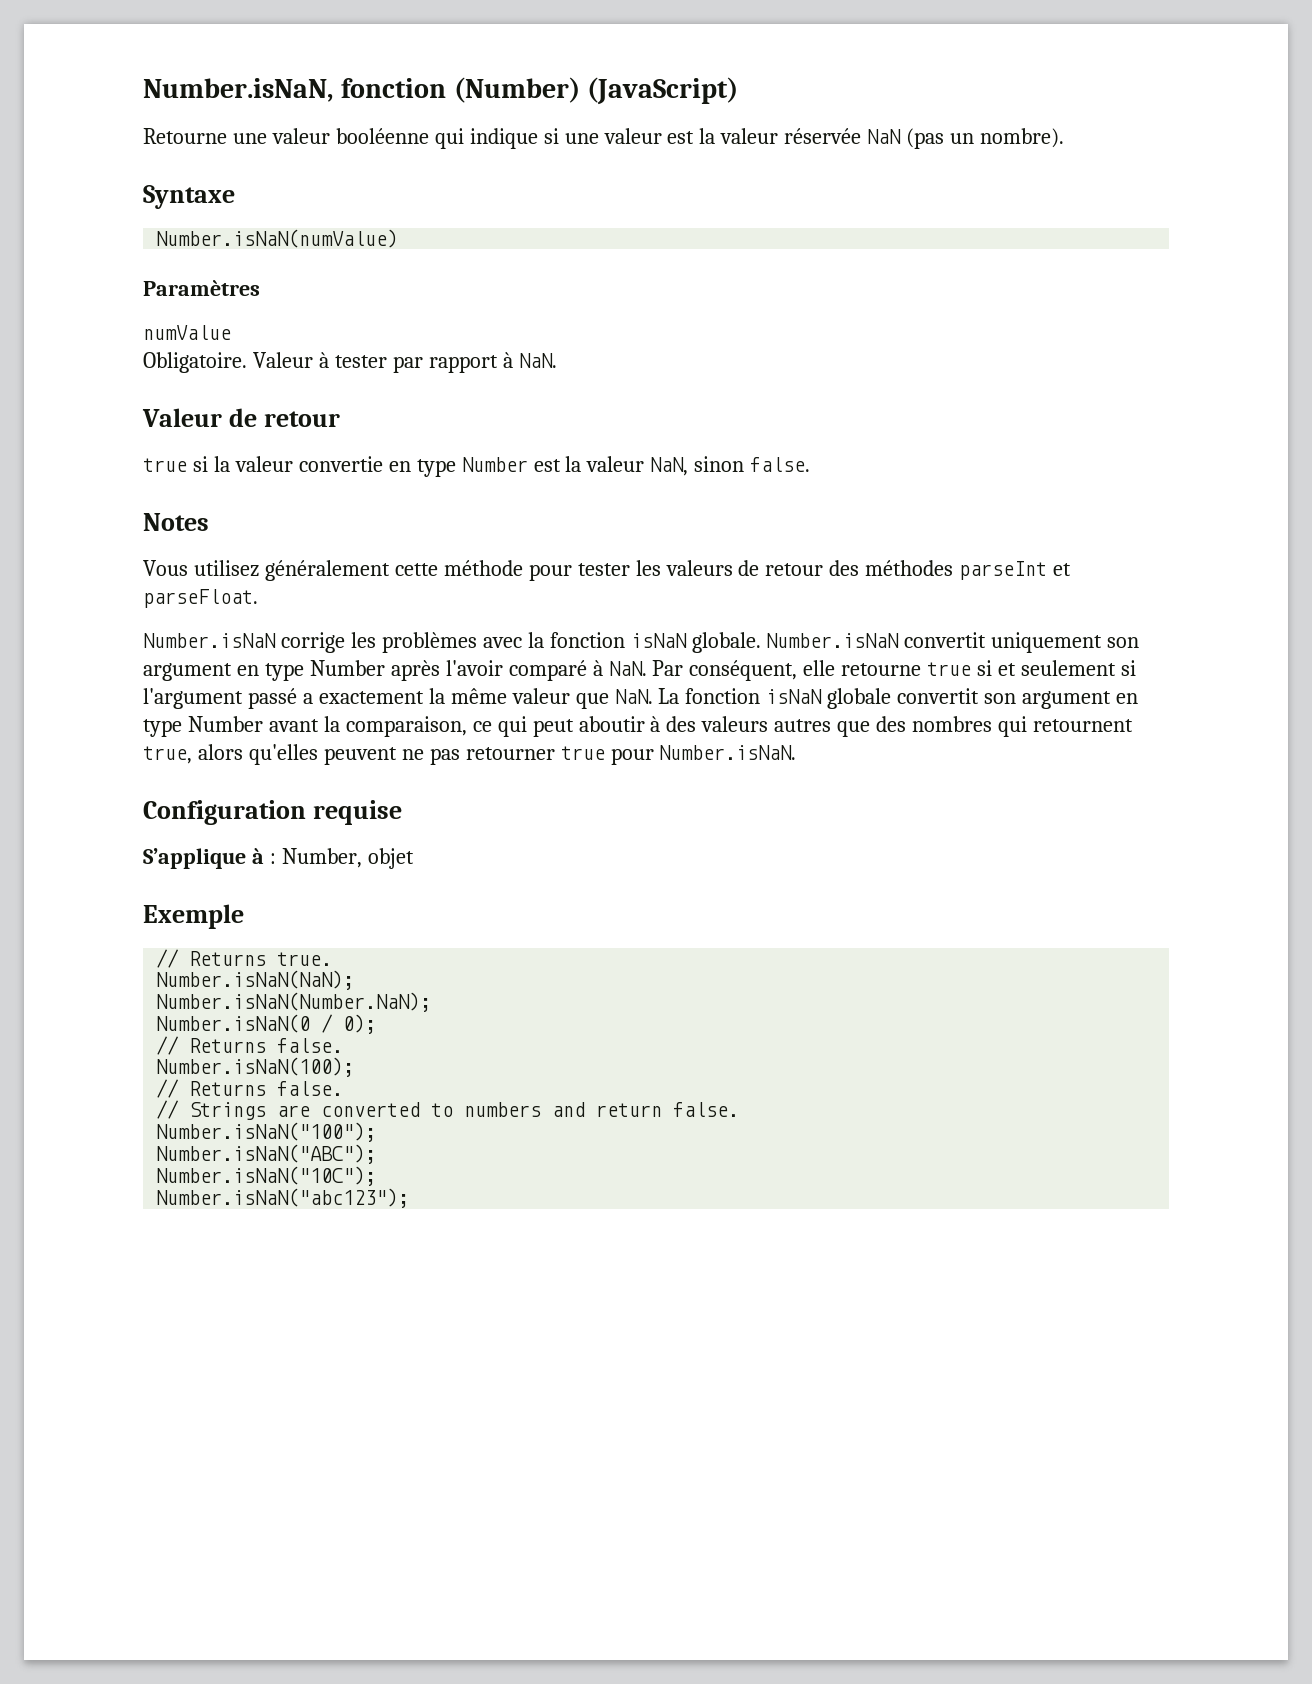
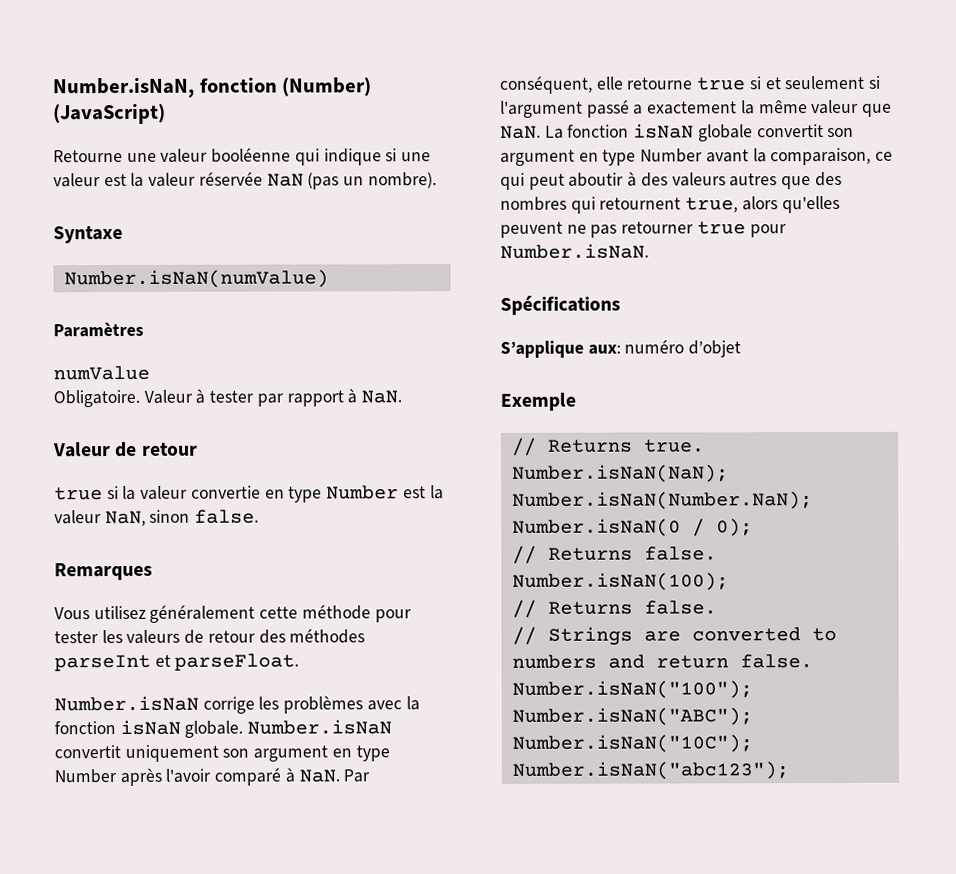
[143,513,209,531] Notes -> [54,562,153,581] Remarques
[143,800,402,825] Configuration requise -> [500,295,621,315] Spécifications
[251,848,414,869] à : Number, objet -> [587,339,742,358] aux: numéro d’objet

